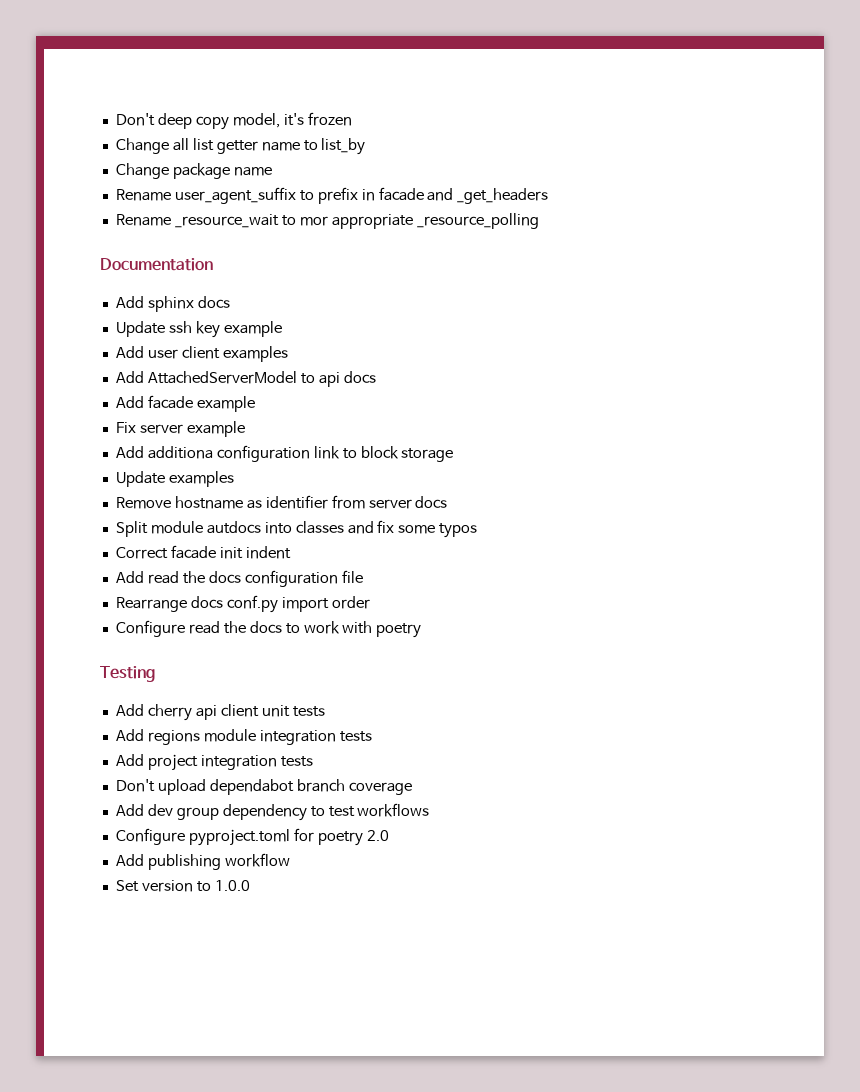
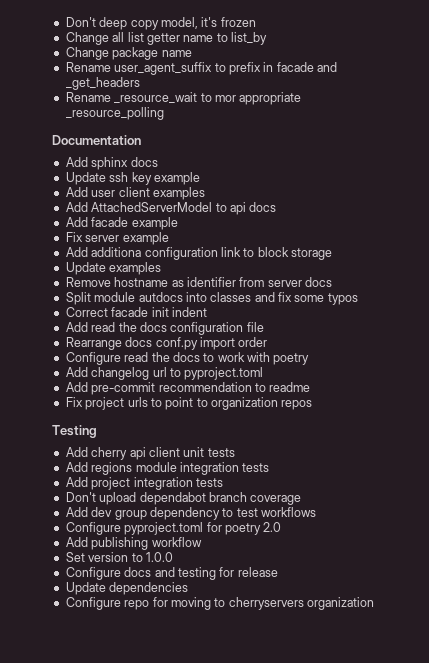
(422, 630) none -> [65,367,264,380] [65,382,311,395] [65,397,313,410] // Add changelog url to pyproject.toml // Add pre-commit recommendation to readme // Fix project urls to point to organization repos
(250, 885) none -> [65,567,278,580] [65,582,189,595] [65,597,374,610] // Configure docs and testing for release // Update dependencies // Configure repo for moving to cherryservers organization

